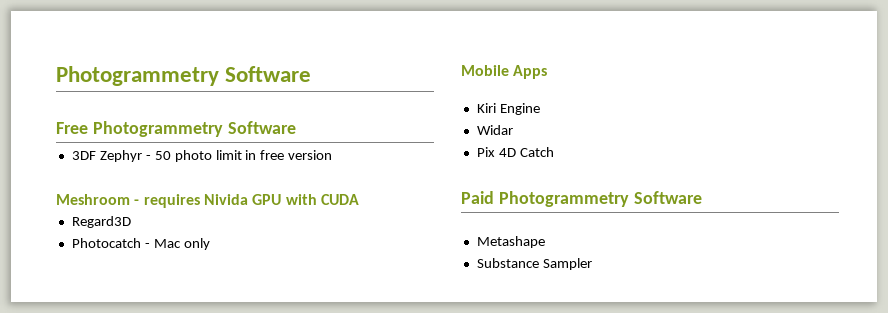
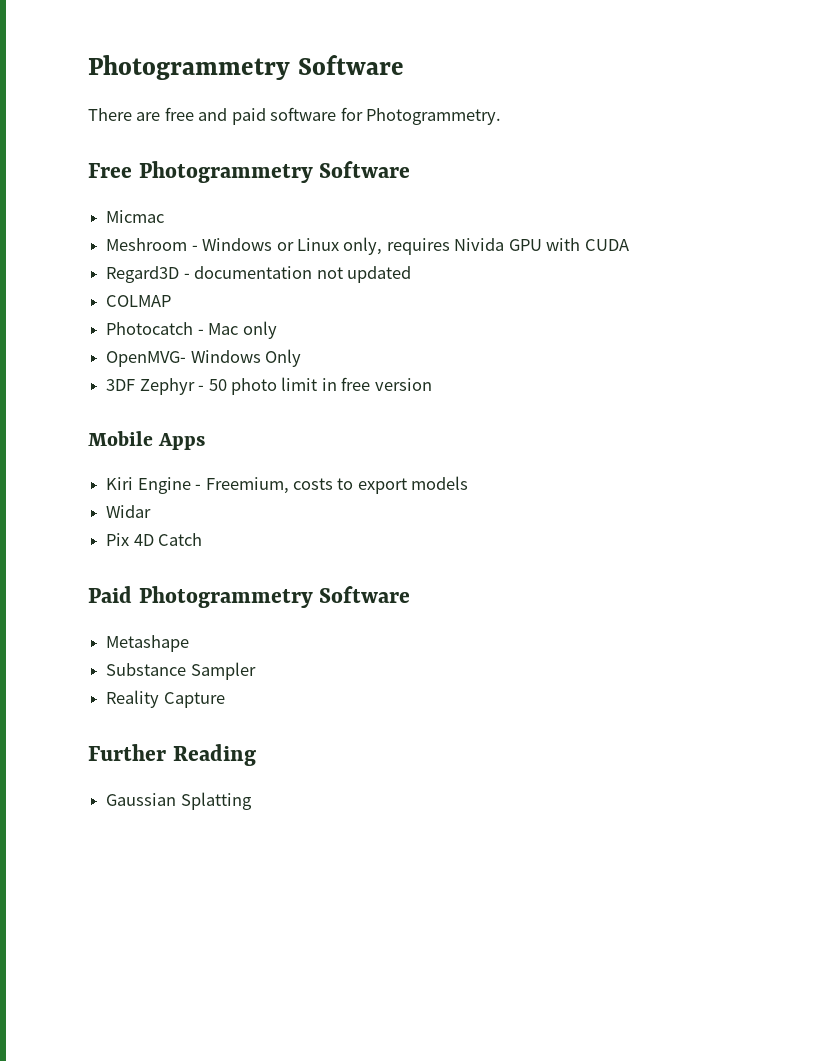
[56,66,312,86] [56,121,296,137] Photogrammetry Software // Free Photogrammetry Software -> [88,55,404,80] [88,107,502,125] [88,161,411,183] [106,210,165,223] [106,237,629,255] [106,266,411,283] [106,295,172,307] [106,321,277,339] [106,349,302,367] Photogrammetry Software // There are free and paid software for Photogrammetry. // Free Photogrammetry Software // Micmac // Meshroom - Windows or Linux only, requires Nivida GPU with CUDA // Regard3D - documentation not updated // COLMAP // Photocatch - Mac only // OpenMVG- Windows Only
[56,194,359,208] [71,216,131,228] [71,238,210,250] [461,65,548,79] [476,103,540,115] Meshroom - requires Nivida GPU with CUDA // Regard3D // Photocatch - Mac only // Mobile Apps // Kiri Engine -> [88,431,206,450] [106,476,469,494] Mobile Apps // Kiri Engine - Freemium, costs to export models
(592, 264) none -> [106,690,225,708] [88,744,256,766] [106,792,252,810] // Reality Capture // Further Reading // Gaussian Splatting

